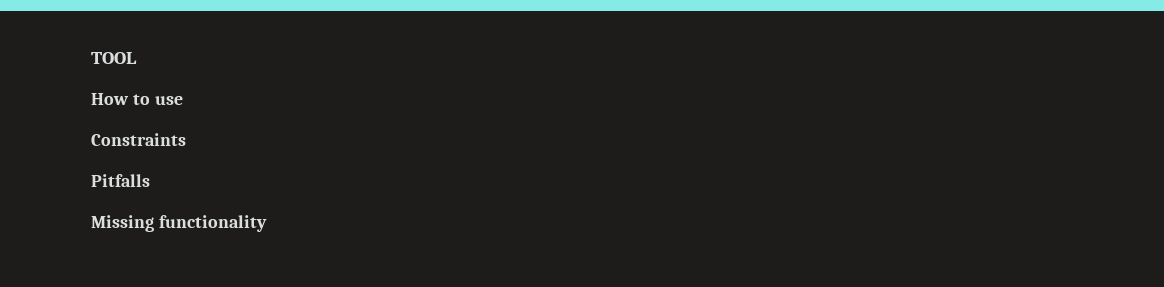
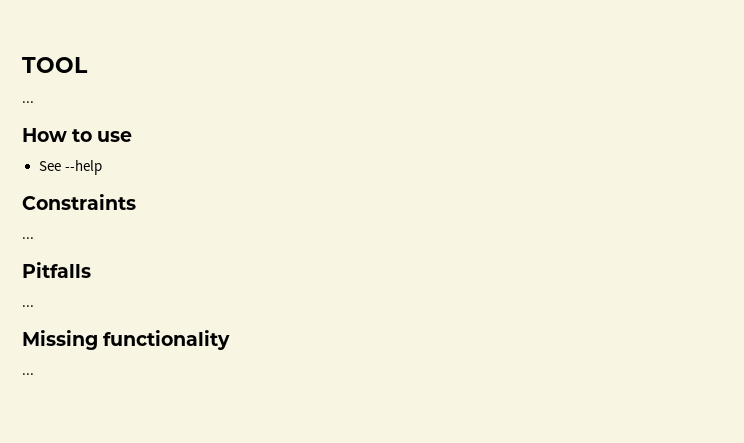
(137, 58) none -> [22,101,34,103] // ...
(183, 100) none -> [38,160,102,175] // See --help
(186, 139) none -> [22,237,34,239] // ...
(150, 180) none -> [22,305,34,307] // ...
(267, 223) none -> [22,373,34,375] // ...

